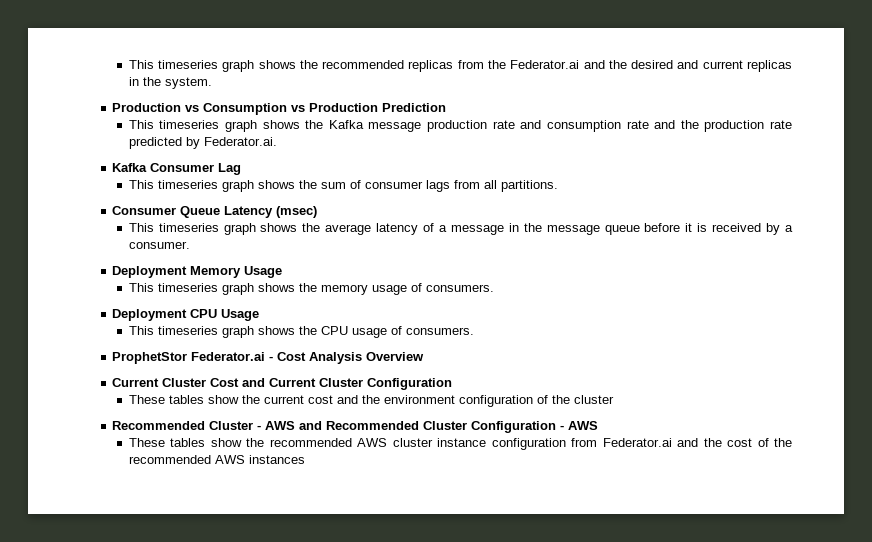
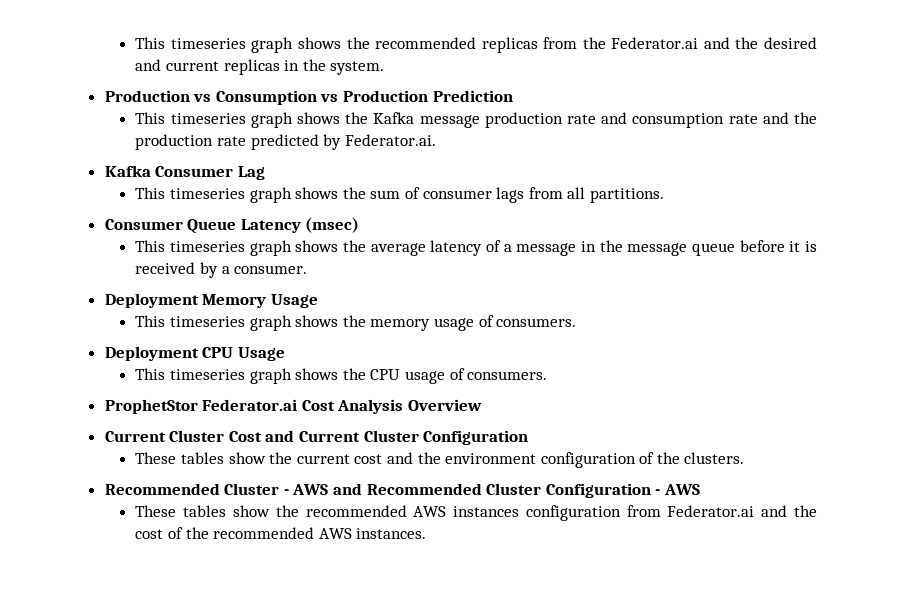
[269,356,274,361] - -> (298, 405) none
[573,395,614,404] cluster -> [684,452,745,464] clusters.
[392,438,487,447] cluster instance -> [453,506,520,517] instances
[248,455,305,464] instances -> [356,528,427,539] instances.

